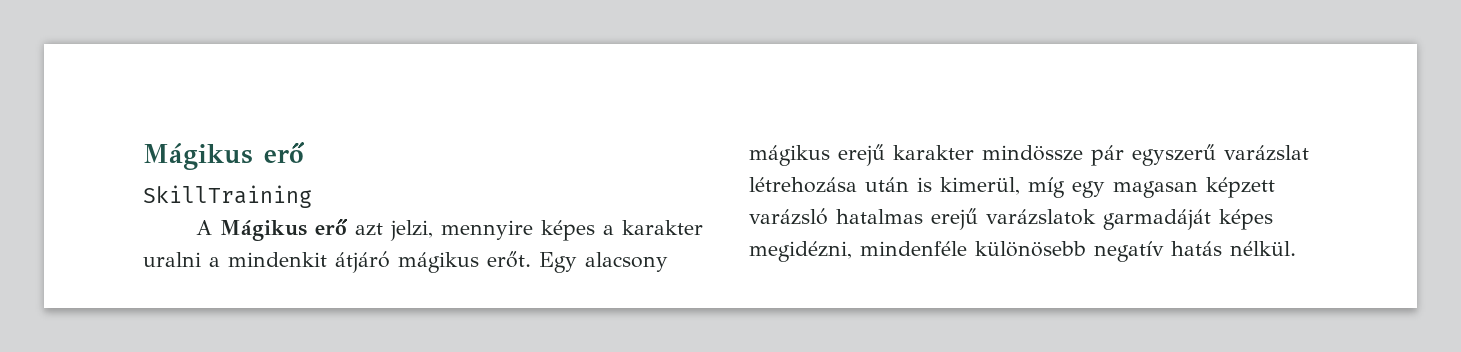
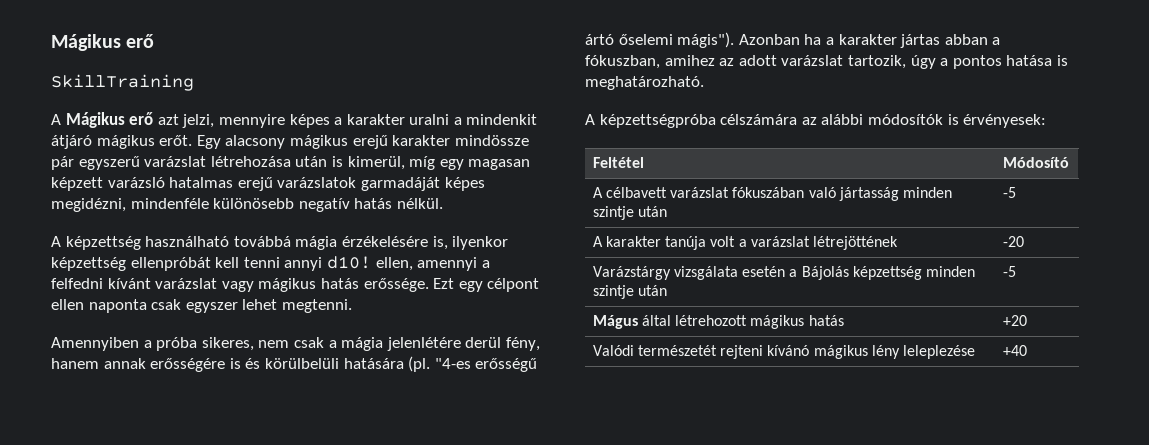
(1296, 248) none -> [51,236,509,250] [51,256,490,271] [51,278,540,292] [51,299,352,313] [51,337,540,351] [51,356,538,372] [585,32,1001,48] [585,55,1068,69] [585,76,704,90] [585,114,1047,128] [592,157,644,168] [1002,157,1069,168] [592,187,952,201] [592,206,668,220] [1002,187,1016,198] [592,236,898,250] [1002,236,1024,247] [592,266,975,280] [592,285,668,299] [1002,266,1016,277] [592,315,844,329] [1002,315,1027,326] [592,345,975,359] [1002,345,1027,356] // A képzettség használható továbbá mágia érzékelésére is, ilyenkor képzettség ellenpróbát kell tenni annyi d10! ellen, amennyi a felfedni kívánt varázslat vagy mágikus hatás erőssége. Ezt egy célpont ellen naponta csak egyszer lehet megtenni. // Amennyiben a próba sikeres, nem csak a mágia jelenlétére derül fény, hanem annak erősségére is és körülbelüli hatására (pl. "4-es erősségű ártó őselemi mágis"). Azonban ha a karakter jártas abban a fókuszban, amihez az adott varázslat tartozik, úgy a pontos hatása is meghatározható. // A képzettségpróba célszámára az alábbi módosítók is érvényesek: // Feltétel | Módosító // A célbavett varázslat fókuszában való jártasság minden szintje után | -5 // A karakter tanúja volt a varázslat létrejöttének | -20 // Varázstárgy vizsgálata esetén a Bájolás képzettség minden szintje után | -5 // Mágus által létrehozott mágikus hatás | +20 // Valódi természetét rejteni kívánó mágikus lény leleplezése | +40

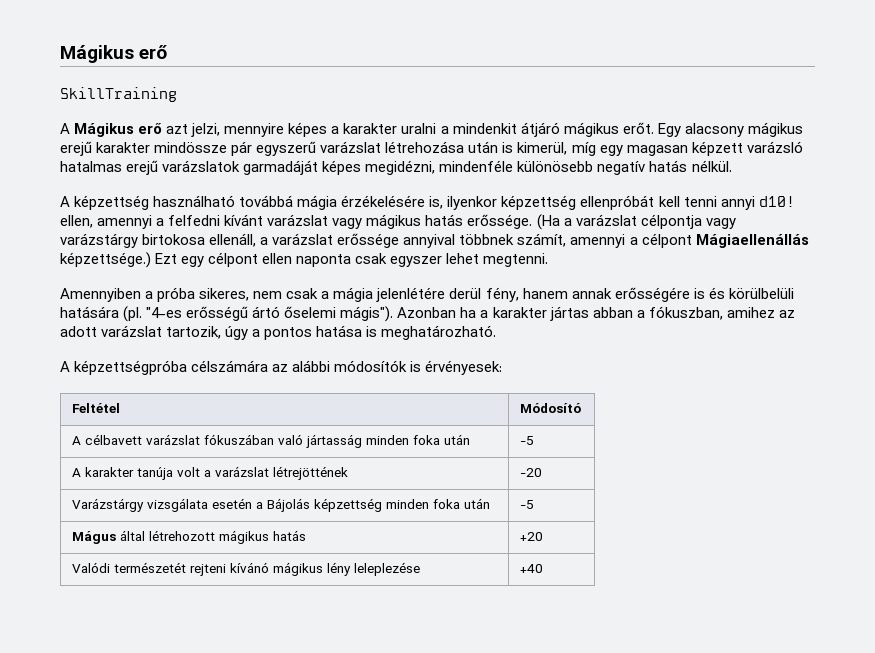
(429, 285) none -> [536,214,736,230] [60,233,809,248] [60,252,151,268] (Ha a varázslat célpontja vagy varázstárgy birtokosa ellenáll, a varázslat erőssége annyival többnek számít, amennyi a célpont Mágiaellenállás képzettsége.)
[592,206,634,220] szintje -> [412,435,440,445] foka
[592,285,634,299] szintje -> [432,499,460,509] foka

